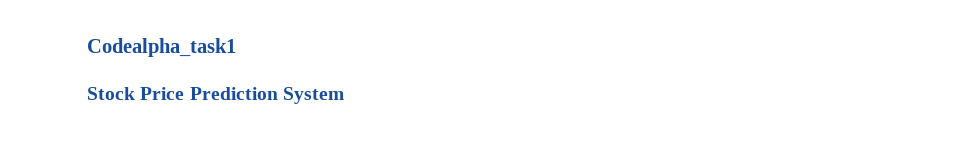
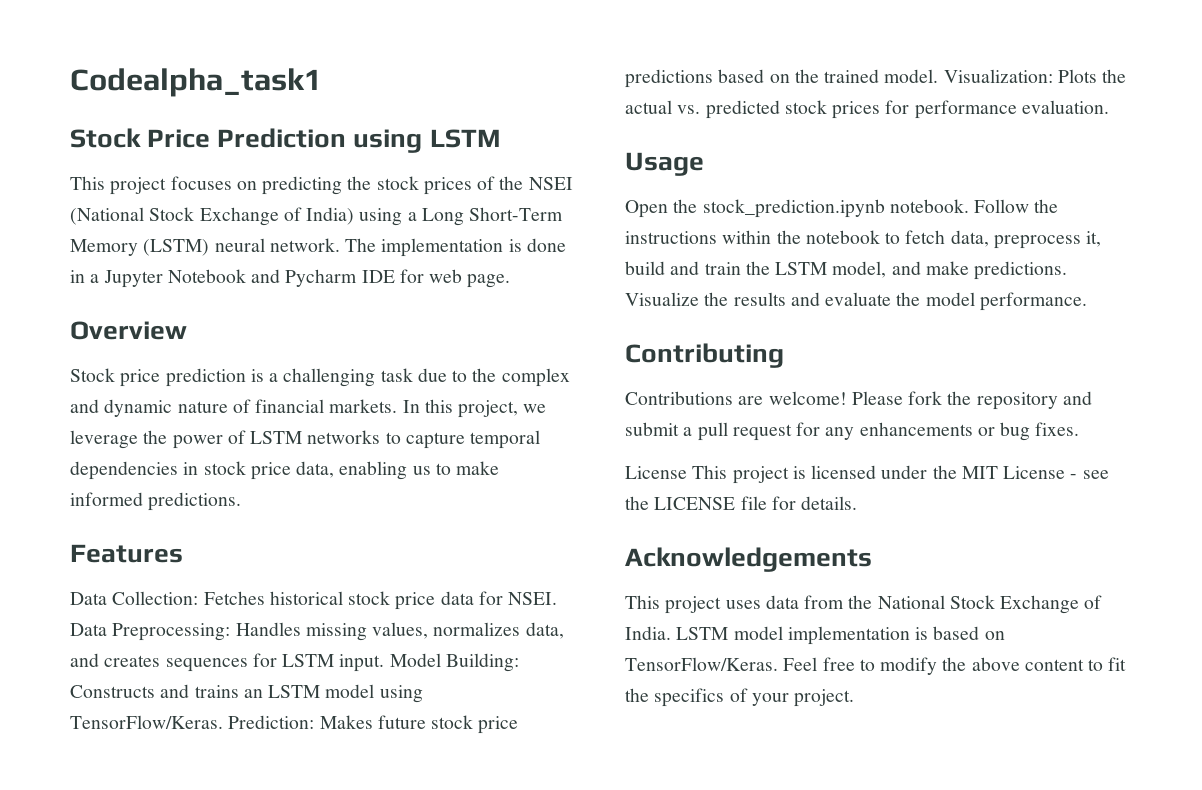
[282,87,344,104] System -> [353,129,501,153] [70,176,573,195] [70,207,564,226] [70,238,566,257] [70,269,511,288] [70,321,187,340] [70,368,570,387] [70,399,547,418] [70,430,541,449] [70,461,500,480] [70,492,242,511] [70,544,183,563] [70,591,558,610] [70,622,564,641] [70,653,519,672] [70,684,423,703] [70,715,519,734] [625,69,1127,88] [625,100,1109,119] [625,152,704,176] [625,199,1059,218] [625,230,1102,249] [625,261,1068,280] [625,292,1087,311] [625,343,784,368] [625,391,1092,410] [625,422,1080,441] [625,465,1109,484] [625,496,858,510] [625,547,872,572] [625,595,1103,614] [625,626,1005,645] [625,657,1127,675] [625,688,855,707] using LSTM // This project focuses on predicting the stock prices of the NSEI (National Stock Exchange of India) using a Long Short-Term Memory (LSTM) neural network. The implementation is done in a Jupyter Notebook and Pycharm IDE for web page. // Overview // Stock price prediction is a challenging task due to the complex and dynamic nature of financial markets. In this project, we leverage the power of LSTM networks to capture temporal dependencies in stock price data, enabling us to make informed predictions. // Features // Data Collection: Fetches historical stock price data for NSEI. Data Preprocessing: Handles missing values, normalizes data, and creates sequences for LSTM input. Model Building: Constructs and trains an LSTM model using TensorFlow/Keras. Prediction: Makes future stock price predictions based on the trained model. Visualization: Plots the actual vs. predicted stock prices for performance evaluation. // Usage // Open the stock_prediction.ipynb notebook. Follow the instructions within the notebook to fetch data, preprocess it, build and train the LSTM model, and make predictions. Visualize the results and evaluate the model performance. // Contributing // Contributions are welcome! Please fork the repository and submit a pull request for any enhancements or bug fixes. // License This project is licensed under the MIT License - see the LICENSE file for details. // Acknowledgements // This project uses data from the National Stock Exchange of India. LSTM model implementation is based on TensorFlow/Keras. Feel free to modify the above content to fit the specifics of your project.

